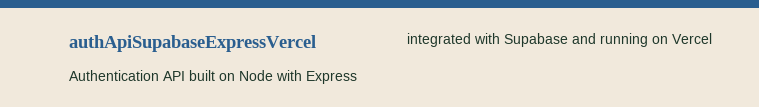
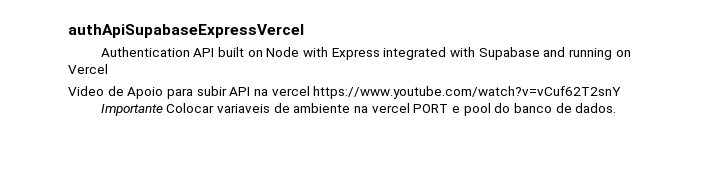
(712, 38) none -> [68,86,622,99] [100,103,617,116] // Video de Apoio para subir API na vercel https://www.youtube.com/watch?v=vCuf62T2snY // Importante Colocar variaveis de ambiente na vercel PORT e pool do banco de dados.

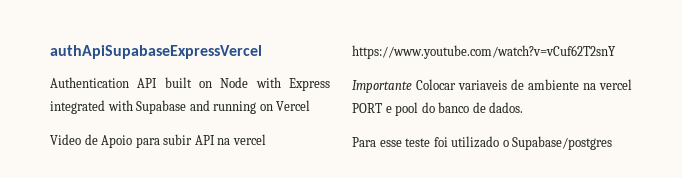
(617, 108) none -> [352,136,613,150] // Para esse teste foi utilizado o Supabase/postgres

